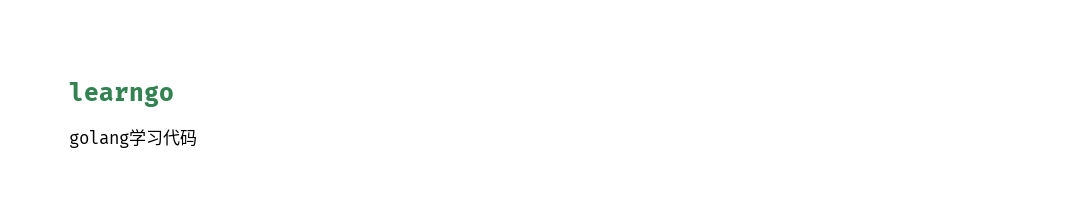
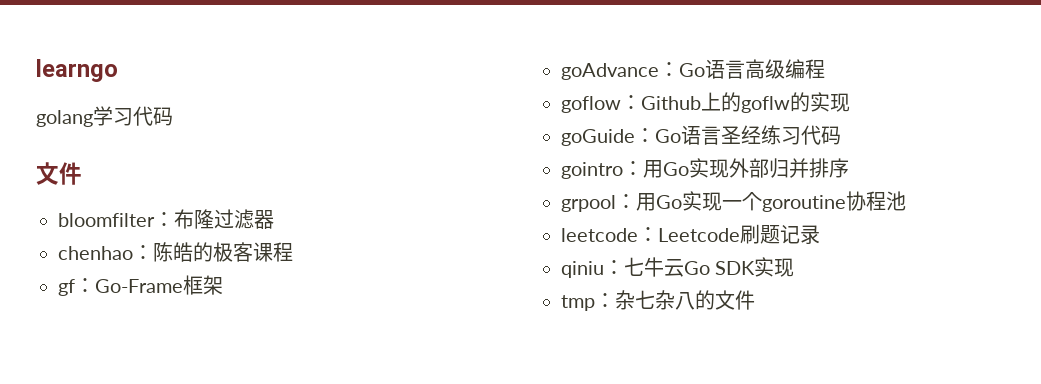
(197, 138) none -> [36,162,82,185] [58,209,274,229] [58,242,293,262] [58,275,223,296] [561,59,825,80] [561,92,850,113] [561,125,841,146] [561,158,849,179] [561,191,906,212] [561,224,820,244] [561,257,795,278] [561,290,755,311] // 文件 // bloomfilter：布隆过滤器 // chenhao：陈皓的极客课程 // gf：Go-Frame框架 // goAdvance：Go语言高级编程 // goflow：Github上的goflw的实现 // goGuide：Go语言圣经练习代码 // gointro：用Go实现外部归并排序 // grpool：用Go实现一个goroutine协程池 // leetcode：Leetcode刷题记录 // qiniu：七牛云Go SDK实现 // tmp：杂七杂八的文件

